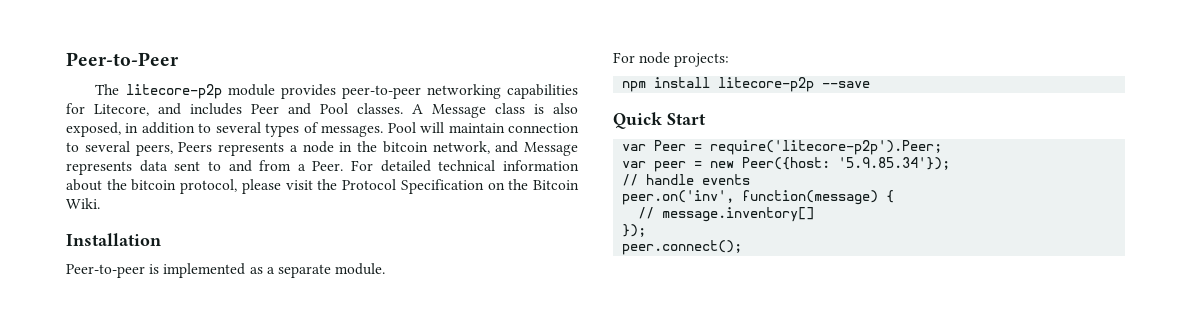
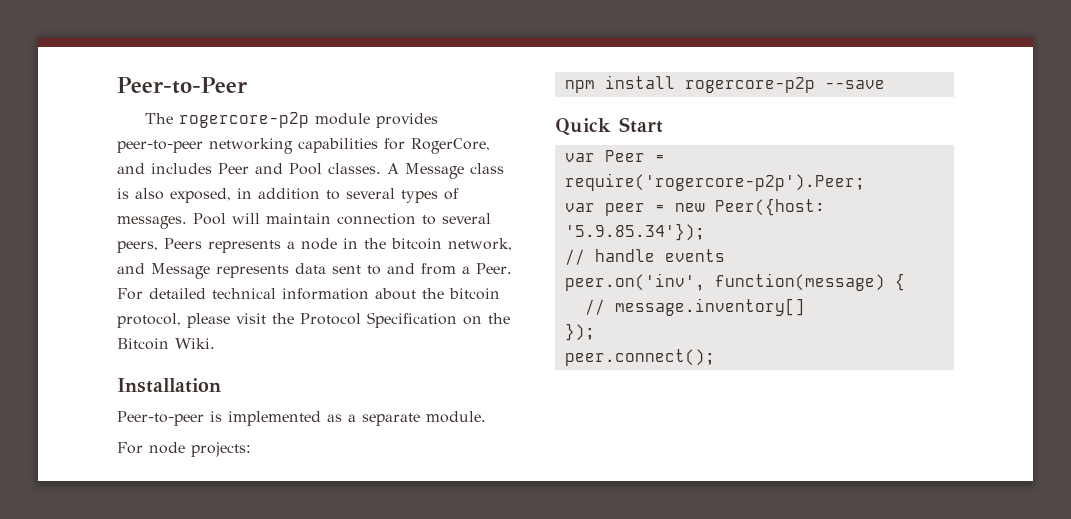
[125,84,222,99] litecore-p2p -> [179,112,310,128] rogercore-p2p
[94,104,149,116] Litecore, -> [411,138,490,154] RogerCore,
[718,77,815,92] litecore-p2p -> [684,77,815,93] rogercore-p2p
[710,140,943,155] require('litecore-p2p').Peer; -> [564,173,865,191] require('rogercore-p2p').Peer;

